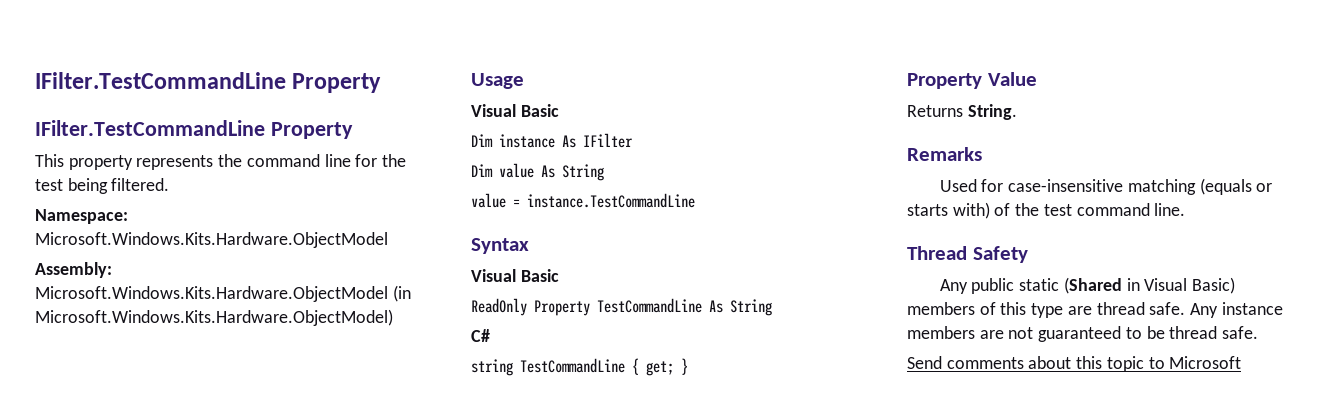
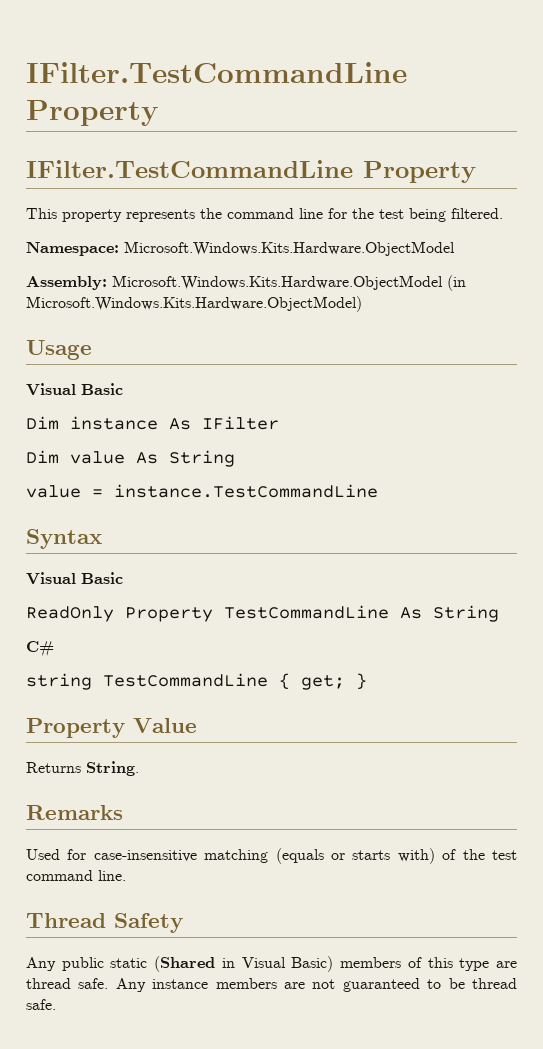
[907,356,1242,372] // Send comments about this topic to Microsoft -> (56, 1004) none

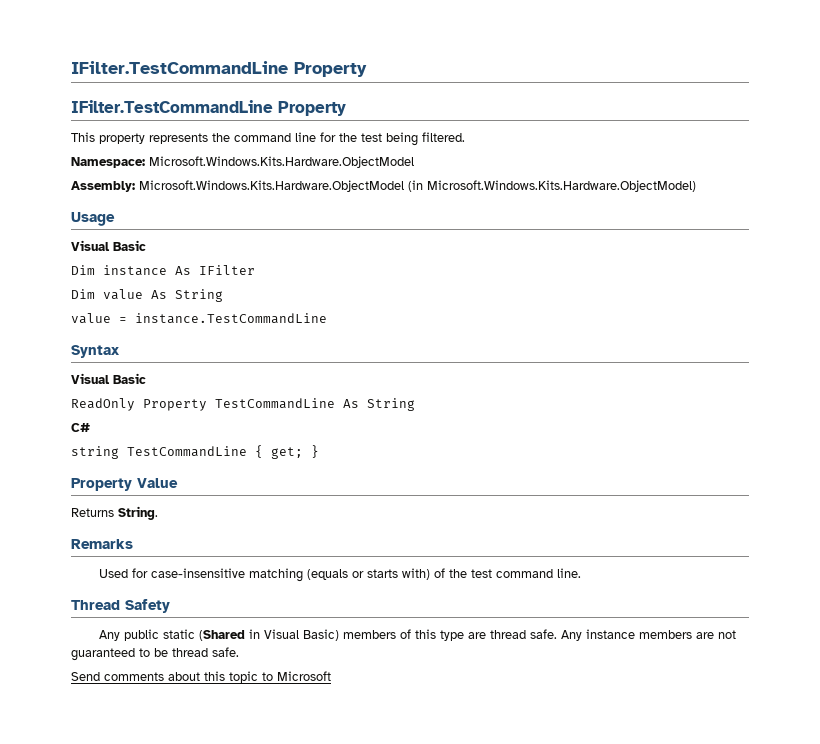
(56, 1004) none -> [71,671,331,683] // Send comments about this topic to Microsoft

